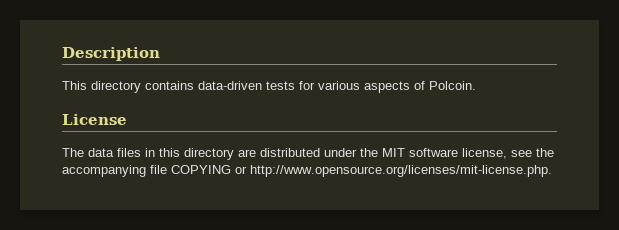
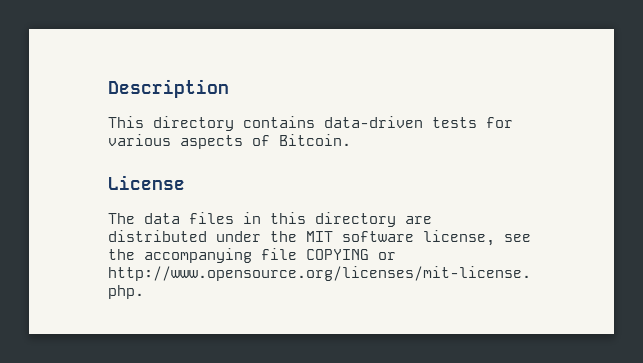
[429,81,476,90] Polcoin. -> [279,134,351,146] Bitcoin.

